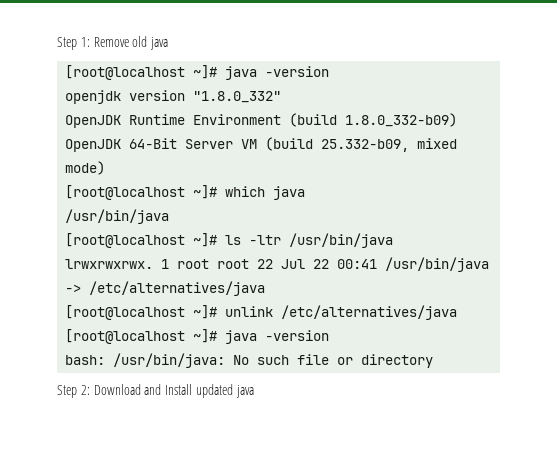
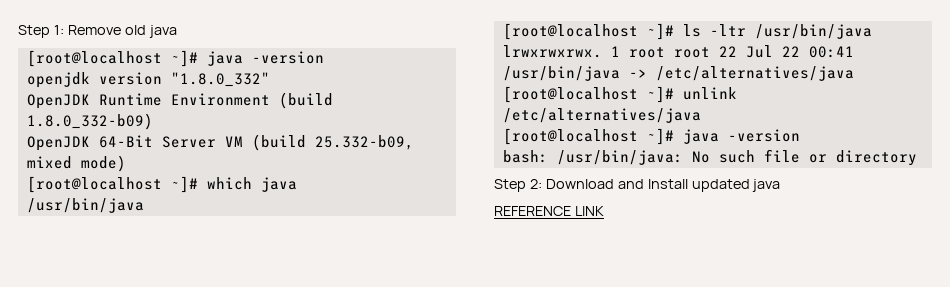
(254, 391) none -> [494,206,604,216] // REFERENCE LINK

